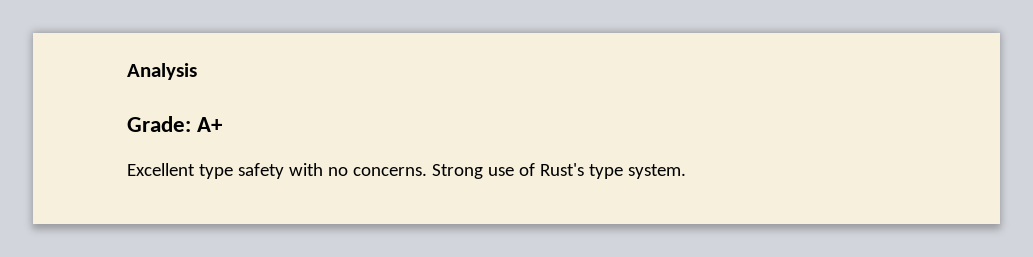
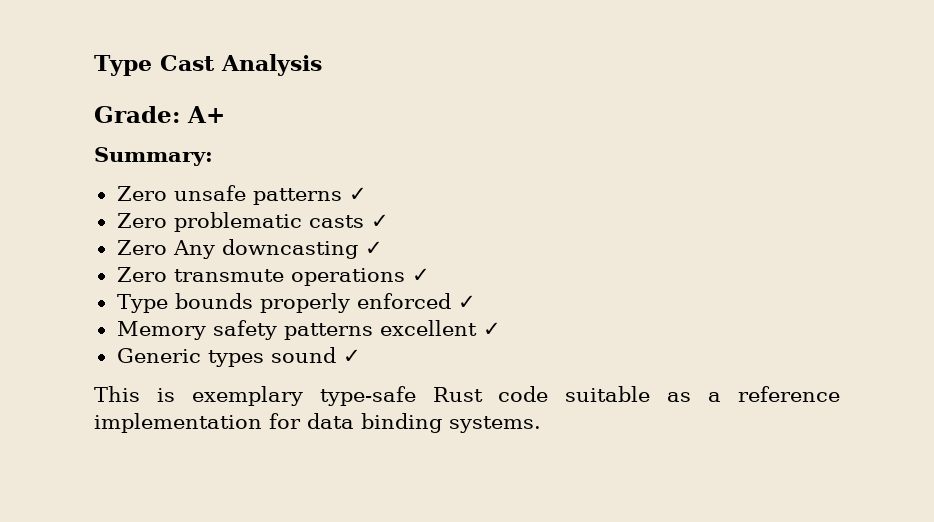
(127, 71) none -> [94,55,215,76] Type Cast
[127,163,686,179] Excellent type safety with no concerns. Strong use of Rust's type system. -> [94,147,213,166] [116,185,367,205] [116,212,389,232] [116,239,383,259] [116,267,430,286] [116,293,476,313] [116,320,501,340] [116,347,361,367] [94,386,841,406] [94,413,541,433] Summary: // Zero unsafe patterns ✓ // Zero problematic casts ✓ // Zero Any downcasting ✓ // Zero transmute operations ✓ // Type bounds properly enforced ✓ // Memory safety patterns excellent ✓ // Generic types sound ✓ // This is exemplary type-safe Rust code suitable as a reference implementation for data binding systems.

